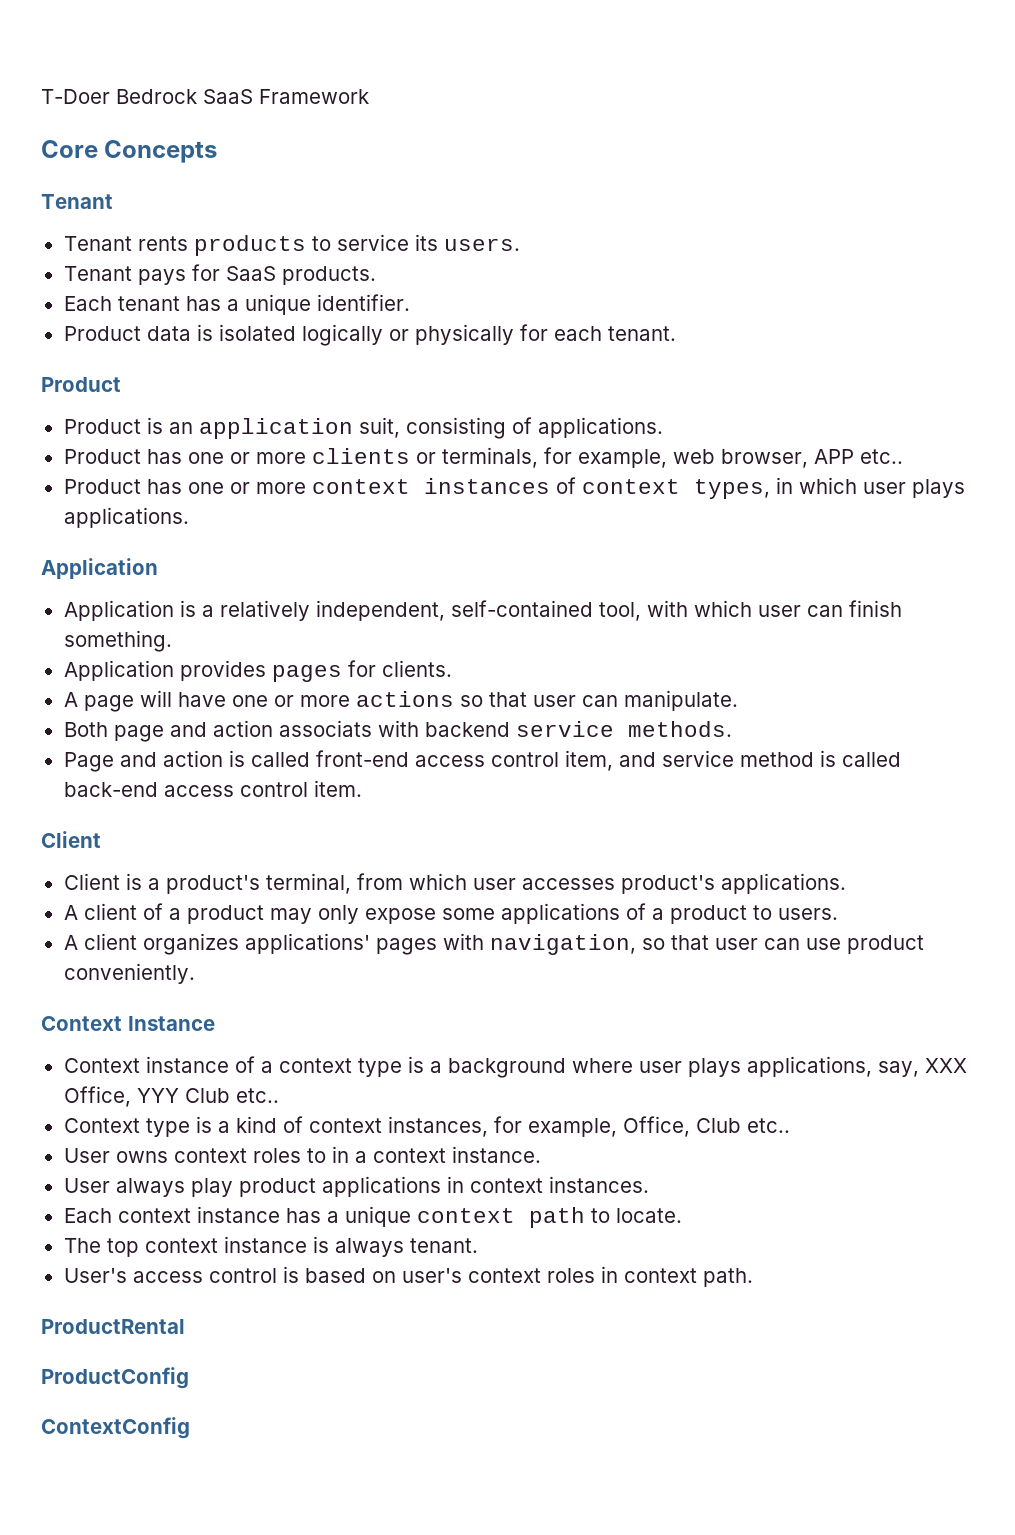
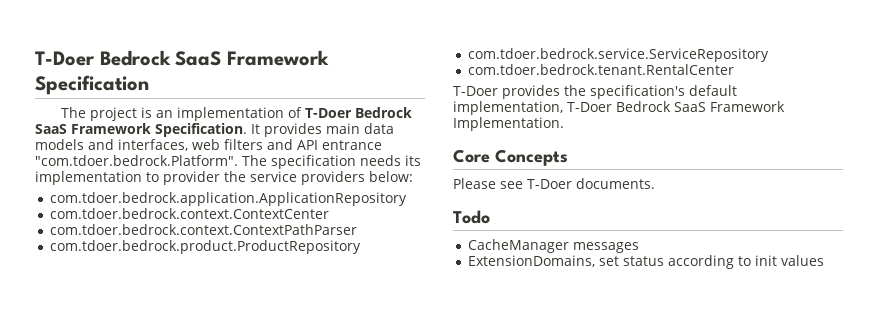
[41,89,369,104] [41,140,218,163] [41,194,113,209] [63,234,520,256] [63,264,376,285] [63,294,410,315] [63,324,676,346] [41,377,121,392] [63,417,663,439] [63,447,903,468] [63,477,965,499] [63,507,189,528] [41,558,158,579] [63,600,902,621] [63,630,172,652] [63,660,452,682] [63,690,738,712] [63,720,732,742] [63,750,901,772] [63,780,362,797] [41,831,101,848] [63,873,846,894] [63,903,838,924] [63,933,924,955] [63,963,195,984] [41,1016,215,1031] [63,1056,967,1078] [63,1086,279,1107] [63,1116,790,1137] [63,1146,541,1163] [63,1176,649,1197] [63,1206,682,1228] [63,1236,478,1257] [63,1266,753,1287] [41,1319,185,1334] [41,1367,189,1389] [41,1417,190,1439] T-Doer Bedrock SaaS Framework // Core Concepts // Tenant // Tenant rents products to service its users. // Tenant pays for SaaS products. // Each tenant has a unique identifier. // Product data is isolated logically or physically for each tenant. // Product // Product is an application suit, consisting of applications. // Product has one or more clients or terminals, for example, web browser, APP etc.. // Product has one or more context instances of context types, in which user plays applications. // Application // Application is a relatively independent, self-contained tool, with which user can finish something. // Application provides pages for clients. // A page will have one or more actions so that user can manipulate. // Both page and action associats with backend service methods. // Page and action is called front-end access control item, and service method is called back-end access control item. // Client // Client is a product's terminal, from which user accesses product's applications. // A client of a product may only expose some applications of a product to users. // A client organizes applications' pages with navigation, so that user can use product conveniently. // Context Instance // Context instance of a context type is a background where user plays applications, say, XXX Office, YYY Club etc.. // Context type is a kind of context instances, for example, Office, Club etc.. // User owns context roles to in a context instance. // User always play product applications in context instances. // Each context instance has a unique context path to locate. // The top context instance is always tenant. // User's access control is based on user's context roles in context path. // ProductRental // ProductConfig // ContextConfig -> [35,50,329,66] [35,75,149,95] [60,107,412,121] [35,123,394,137] [35,139,382,151] [35,155,421,169] [35,171,413,185] [49,192,407,206] [49,208,329,219] [49,224,357,235] [49,240,361,254] [467,48,769,62] [467,64,734,75] [453,85,737,99] [453,101,785,115] [453,117,564,131] [453,149,568,166] [453,178,655,189] [453,210,490,224] [467,239,639,253] [467,255,824,269] T-Doer Bedrock SaaS Framework Specification // The project is an implementation of T-Doer Bedrock SaaS Framework Specification. It provides main data models and interfaces, web filters and API entrance "com.tdoer.bedrock.Platform". The specification needs its implementation to provider the service providers below: // com.tdoer.bedrock.application.ApplicationRepository // com.tdoer.bedrock.context.ContextCenter // com.tdoer.bedrock.context.ContextPathParser // com.tdoer.bedrock.product.ProductRepository // com.tdoer.bedrock.service.ServiceRepository // com.tdoer.bedrock.tenant.RentalCenter // T-Doer provides the specification's default implementation, T-Doer Bedrock SaaS Framework Implementation. // Core Concepts // Please see T-Doer documents. // Todo // CacheManager messages // ExtensionDomains, set status according to init values

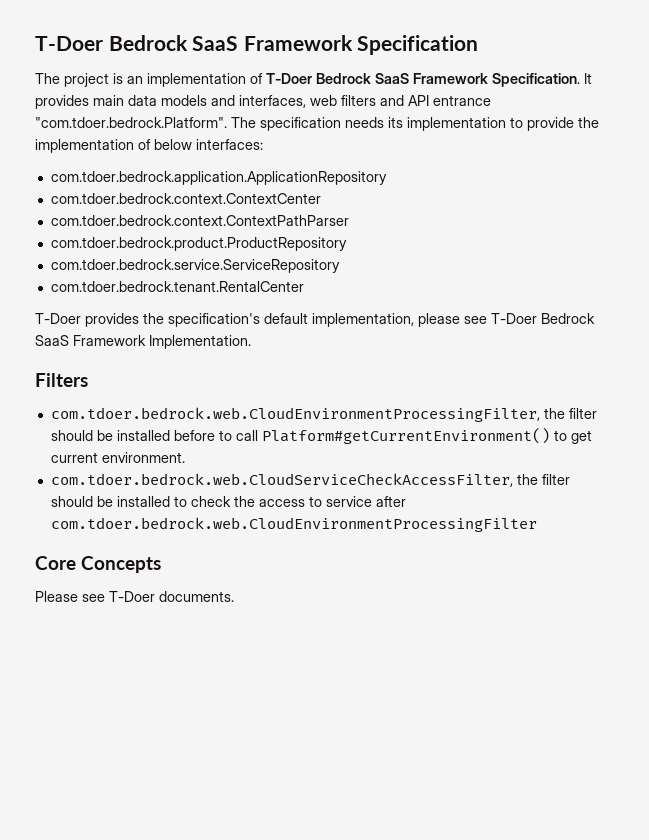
[163,171,413,185] provider the service providers below: -> [527,117,599,131] [35,139,263,153] provide the implementation of below interfaces:
(563, 108) none -> [418,313,487,327] please see
(564, 124) none -> [35,373,88,387] [50,407,597,422] [50,428,592,444] [50,452,185,463] [50,473,570,487] [50,496,406,507] [50,517,537,532] // Filters // com.tdoer.bedrock.web.CloudEnvironmentProcessingFilter, the filter should be installed before to call Platform#getCurrentEnvironment() to get current environment. // com.tdoer.bedrock.web.CloudServiceCheckAccessFilter, the filter should be installed to check the access to service after com.tdoer.bedrock.web.CloudEnvironmentProcessingFilter
[453,210,490,224] [467,239,639,253] [467,255,824,269] // Todo // CacheManager messages // ExtensionDomains, set status according to init values -> (234, 596) none

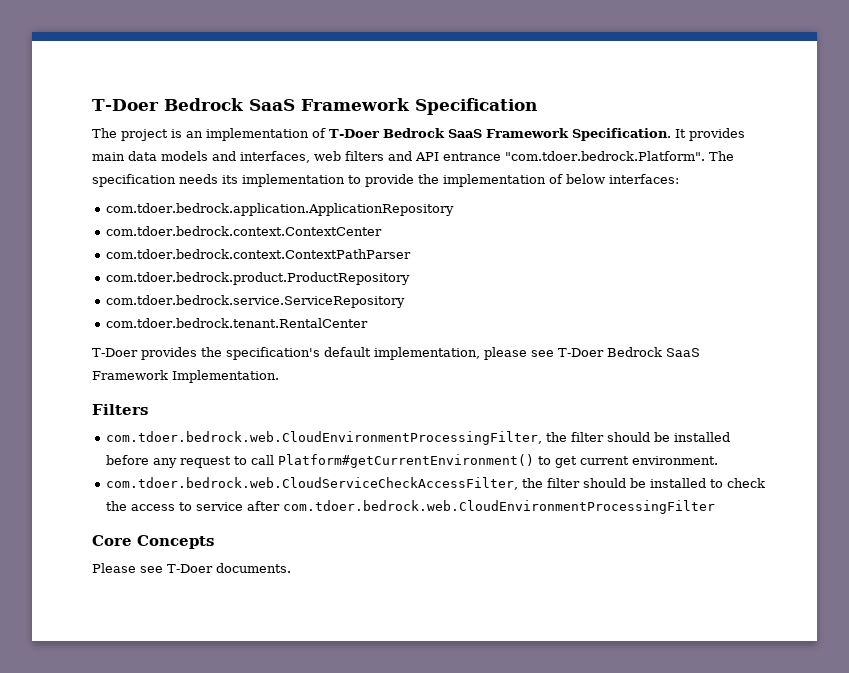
(215, 435) none -> [153,456,232,468] any request

